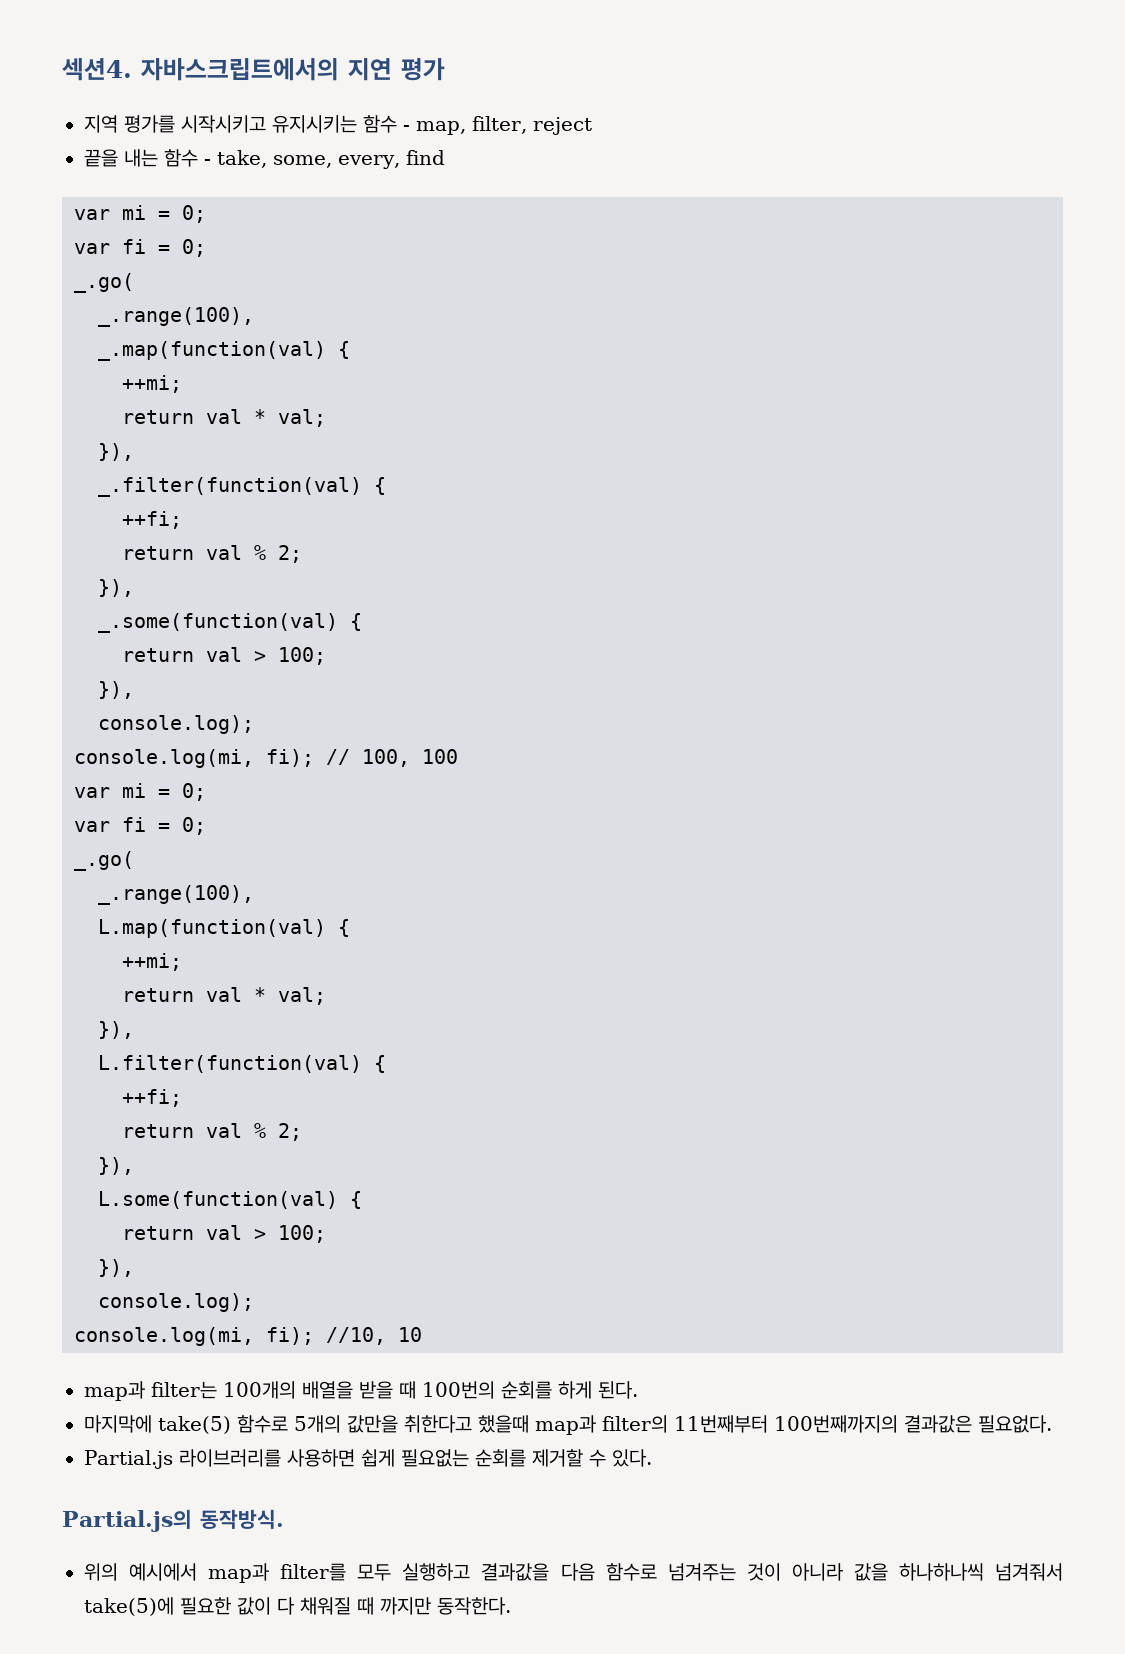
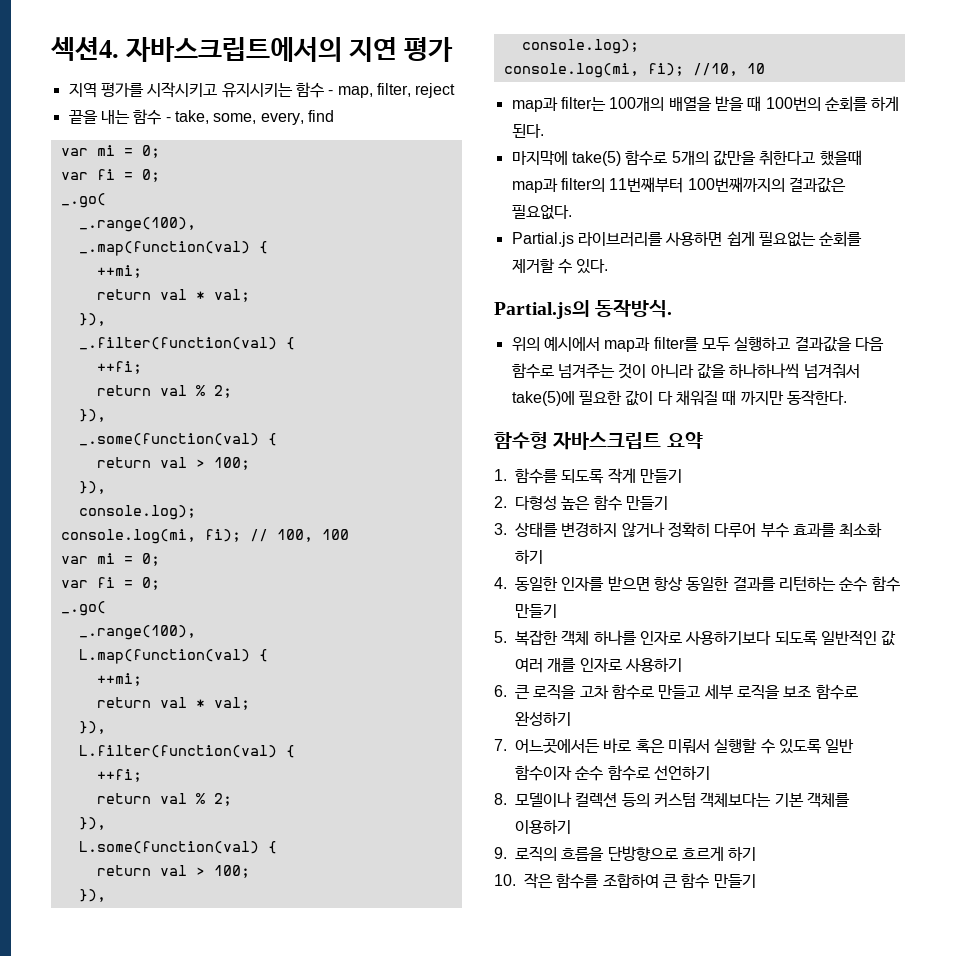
(511, 1606) none -> [494,432,703,450] [494,468,682,484] [494,495,668,511] [494,522,883,538] [515,549,543,564] [494,576,900,592] [515,604,557,618] [494,630,897,646] [515,657,682,673] [494,684,858,700] [515,711,571,726] [494,738,855,754] [515,765,710,781] [494,792,850,808] [515,819,571,834] [494,846,757,862] [494,873,756,889] // 함수형 자바스크립트 요약 // 1. 함수를 되도록 작게 만들기 // 2. 다형성 높은 함수 만들기 // 3. 상태를 변경하지 않거나 정확히 다루어 부수 효과를 최소화 하기 // 4. 동일한 인자를 받으면 항상 동일한 결과를 리턴하는 순수 함수 만들기 // 5. 복잡한 객체 하나를 인자로 사용하기보다 되도록 일반적인 값 여러 개를 인자로 사용하기 // 6. 큰 로직을 고차 함수로 만들고 세부 로직을 보조 함수로 완성하기 // 7. 어느곳에서든 바로 혹은 미뤄서 실행할 수 있도록 일반 함수이자 순수 함수로 선언하기 // 8. 모델이나 컬렉션 등의 커스텀 객체보다는 기본 객체를 이용하기 // 9. 로직의 흐름을 단방향으로 흐르게 하기 // 10. 작은 함수를 조합하여 큰 함수 만들기

